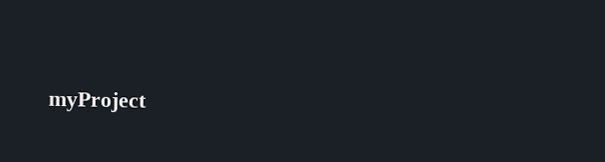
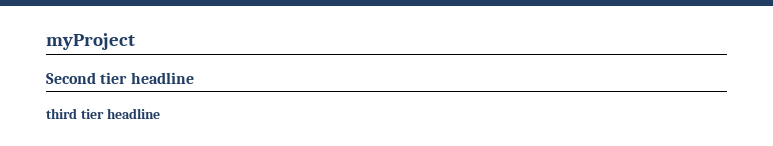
(147, 101) none -> [46,72,194,84] [46,108,160,119] // Second tier headline // third tier headline

